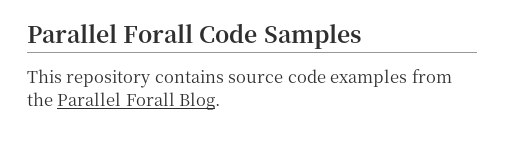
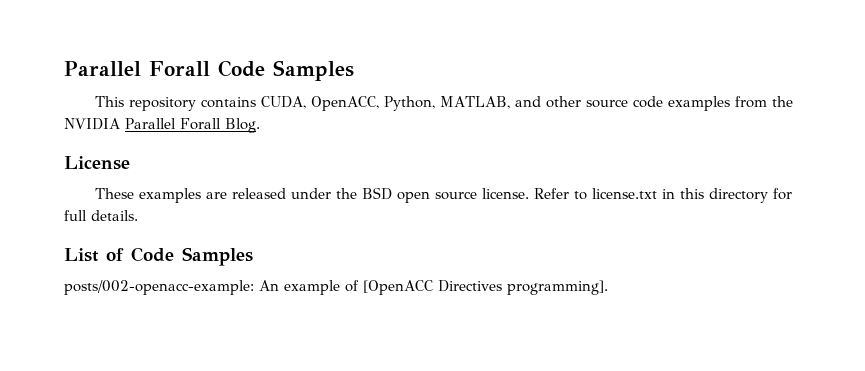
(224, 76) none -> [261,96,582,111] CUDA, OpenACC, Python, MATLAB, and other
(53, 99) none -> [64,118,120,130] NVIDIA
(221, 101) none -> [64,156,130,170] [95,187,793,203] [64,210,138,221] [64,247,253,266] [64,280,608,295] // License // These examples are released under the BSD open source license. Refer to license.txt in this directory for full details. // List of Code Samples // posts/002-openacc-example: An example of [OpenACC Directives programming].

